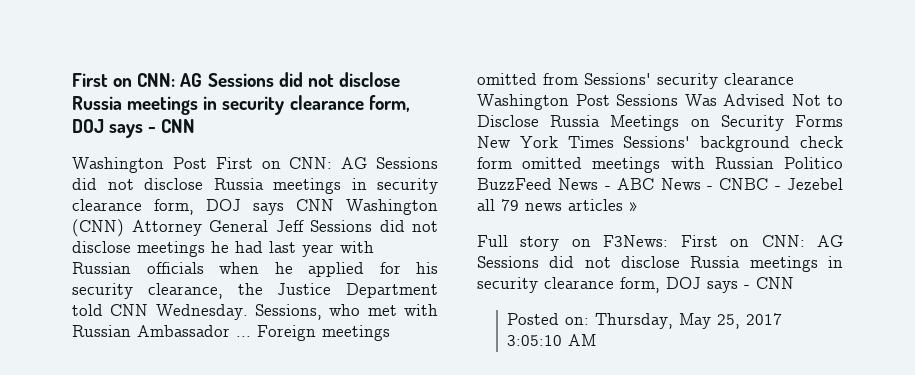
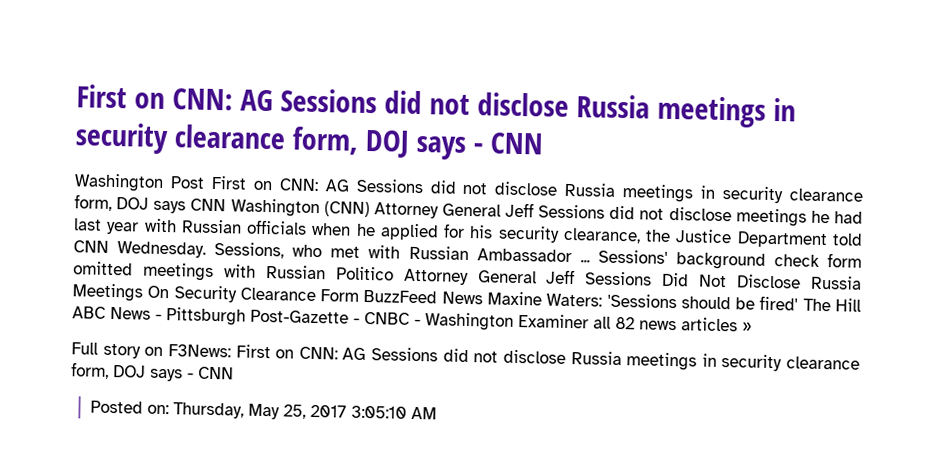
[257,325,390,341] [477,73,794,89] [477,94,843,110] [477,115,843,131] [477,136,614,148] Foreign meetings omitted from Sessions' security clearance Washington Post Sessions Was Advised Not to Disclose Russia Meetings on Security Forms New York Times -> (590, 261) none
[477,178,843,190] [477,199,519,211] BuzzFeed News - ABC News - CNBC - Jezebel all 79 -> [403,268,862,290] [72,283,862,312] [72,306,635,331] Attorney General Jeff Sessions Did Not Disclose Russia Meetings On Security Clearance Form BuzzFeed News Maxine Waters: 'Sessions should be fired' The Hill ABC News - Pittsburgh Post-Gazette - CNBC - Washington Examiner all 82

